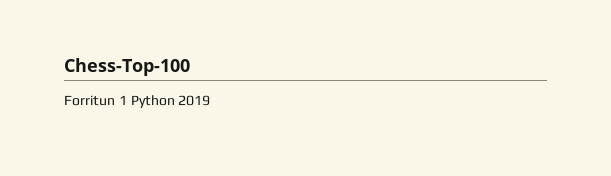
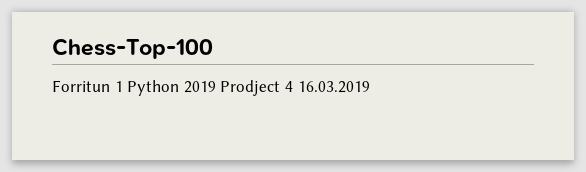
(211, 100) none -> [220,80,370,96] Prodject 4 16.03.2019

